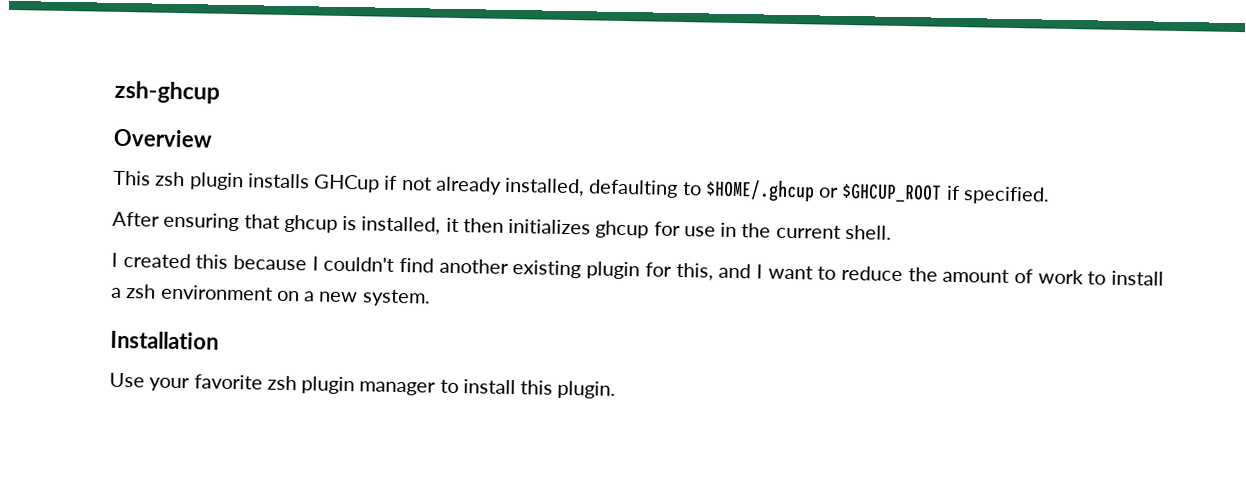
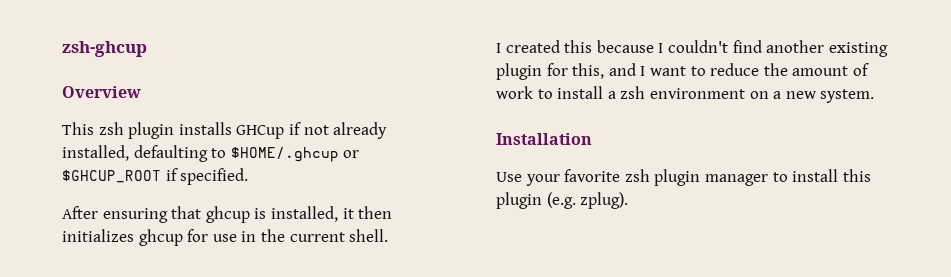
[557,380,617,399] plugin. -> [496,192,629,209] plugin (e.g. zplug).

